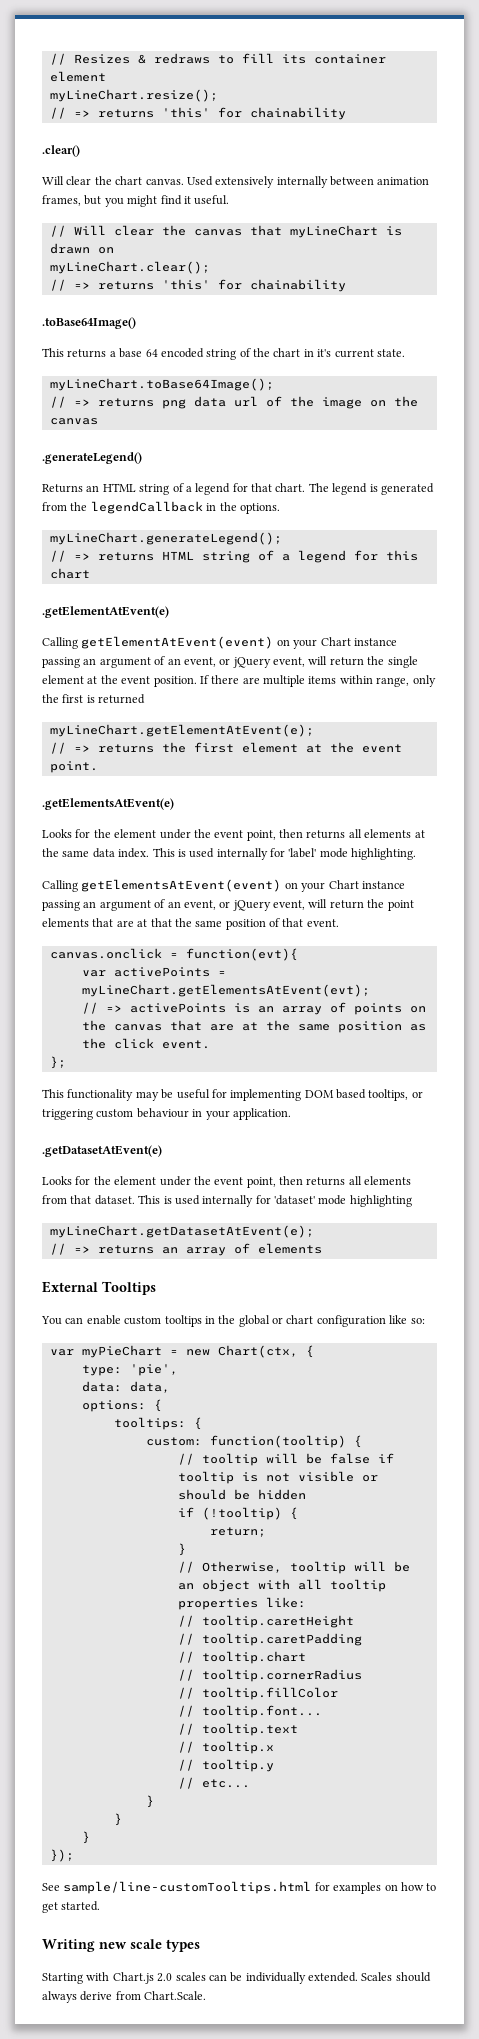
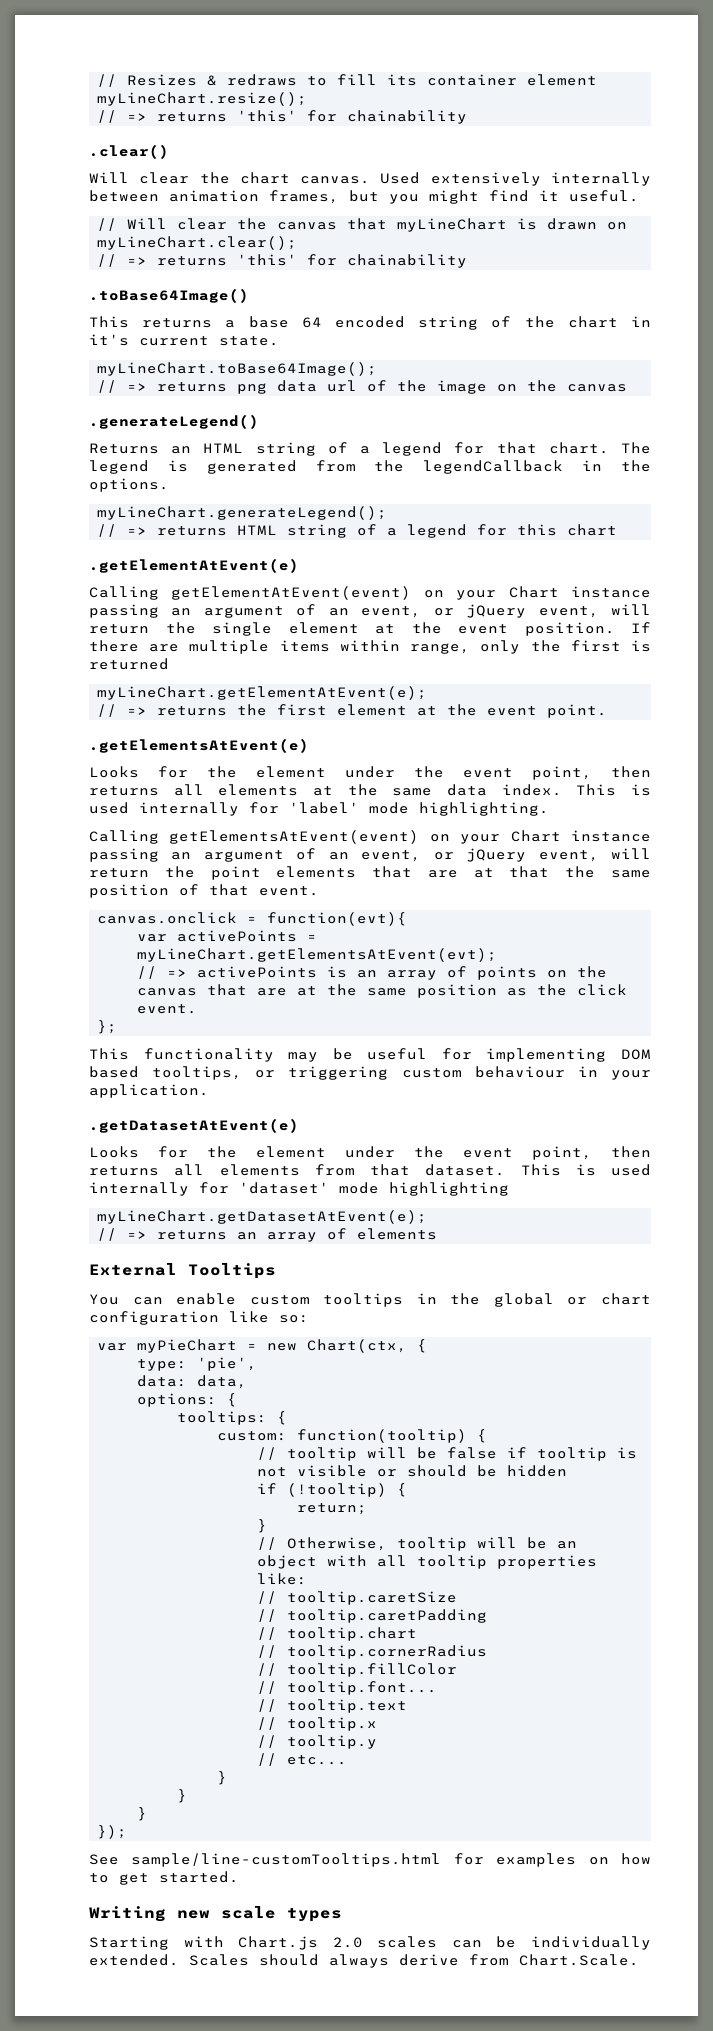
[201,1615,354,1628] tooltip.caretHeight -> [287,1591,458,1605] tooltip.caretSize

